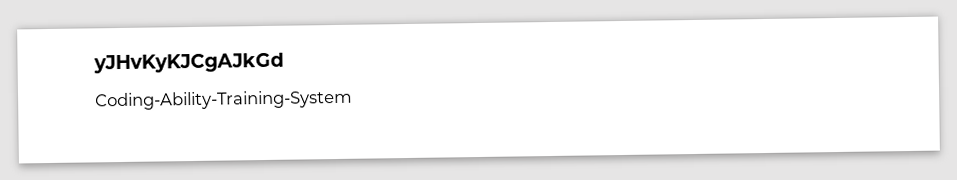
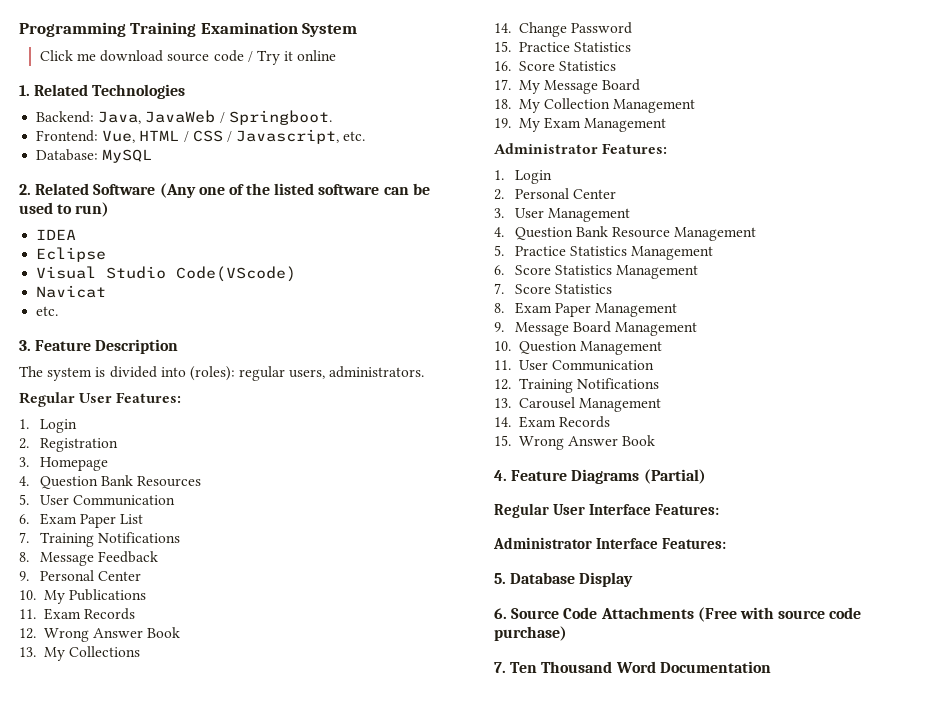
[93,52,284,74] [95,89,353,111] yJHvKyKJCgAJkGd // Coding-Ability-Training-System -> [19,22,358,37] [39,50,337,65] [19,84,186,99] [36,110,332,125] [36,129,366,144] [36,149,153,163] [19,183,430,198] [19,202,110,217] [36,229,77,240] [36,247,107,262] [36,266,297,282] [36,285,107,298] [36,306,59,316] [19,339,179,354] [19,366,425,381] [19,392,182,407] [19,419,77,433] [19,438,118,452] [19,457,108,471] [19,475,202,489] [19,494,175,506] [19,513,144,528] [19,532,180,547] [19,551,158,566] [19,570,141,581] [19,589,146,604] [19,608,135,620] [19,627,181,642] [19,646,140,661] [494,22,632,37] [494,41,631,52] [494,61,616,71] [494,79,641,94] [494,98,696,113] [494,117,667,132] [494,143,668,154] [494,170,552,184] [494,188,616,200] [494,208,630,222] [494,226,757,241] [494,245,714,260] [494,265,699,279] [494,283,612,294] [494,302,678,317] [494,321,698,336] [494,341,662,355] [494,360,654,371] [494,378,659,393] [494,397,661,412] [494,416,610,428] [494,435,656,450] [494,469,706,484] [494,503,720,518] [493,537,727,549] [494,572,634,587] [494,607,862,622] [494,626,567,641] [494,661,771,673] Programming Training Examination System // Click me download source code / Try it online // 1. Related Technologies // Backend: Java, JavaWeb / Springboot. // Frontend: Vue, HTML / CSS / Javascript, etc. // Database: MySQL // 2. Related Software (Any one of the listed software can be used to run) // IDEA // Eclipse // Visual Studio Code(VScode) // Navicat // etc. // 3. Feature Description // The system is divided into (roles): regular users, administrators. // Regular User Features: // 1. Login // 2. Registration // 3. Homepage // 4. Question Bank Resources // 5. User Communication // 6. Exam Paper List // 7. Training Notifications // 8. Message Feedback // 9. Personal Center // 10. My Publications // 11. Exam Records // 12. Wrong Answer Book // 13. My Collections // 14. Change Password // 15. Practice Statistics // 16. Score Statistics // 17. My Message Board // 18. My Collection Management // 19. My Exam Management // Administrator Features: // 1. Login // 2. Personal Center // 3. User Management // 4. Question Bank Resource Management // 5. Practice Statistics Management // 6. Score Statistics Management // 7. Score Statistics // 8. Exam Paper Management // 9. Message Board Management // 10. Question Management // 11. User Communication // 12. Training Notifications // 13. Carousel Management // 14. Exam Records // 15. Wrong Answer Book // 4. Feature Diagrams (Partial) // Regular User Interface Features: // Administrator Interface Features: // 5. Database Display // 6. Source Code Attachments (Free with source code purchase) // 7. Ten Thousand Word Documentation

